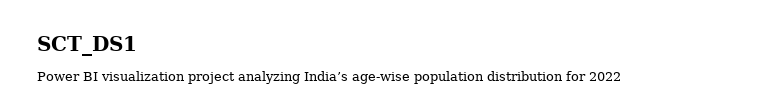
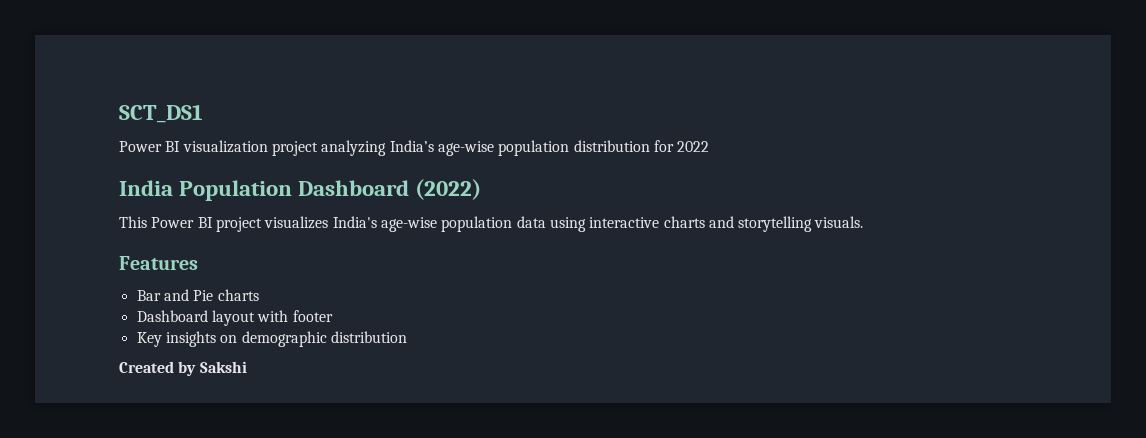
(621, 76) none -> [119,179,482,201] [119,216,864,232] [119,256,198,270] [136,289,259,301] [136,310,333,326] [136,331,407,347] [119,361,247,376] // India Population Dashboard (2022) // This Power BI project visualizes India's age-wise population data using interactive charts and storytelling visuals. // Features // Bar and Pie charts // Dashboard layout with footer // Key insights on demographic distribution // Created by Sakshi

